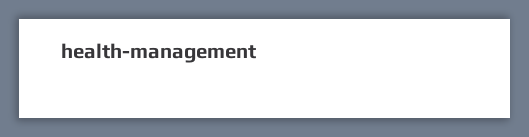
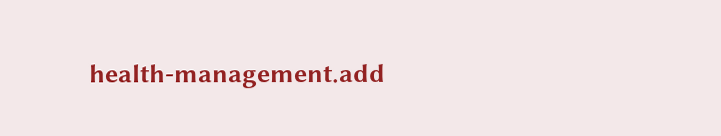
[61,43,256,63] health-management -> [88,63,386,89] health-management.add

